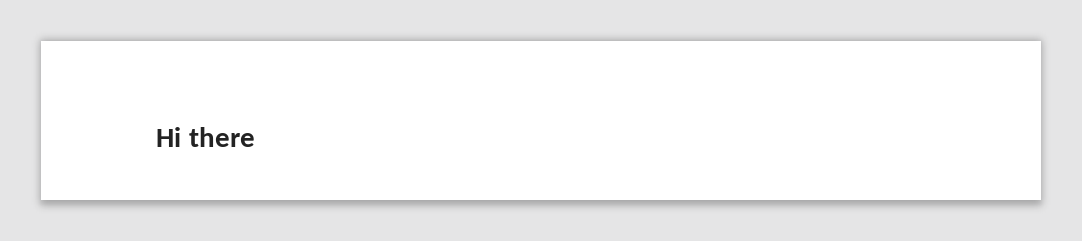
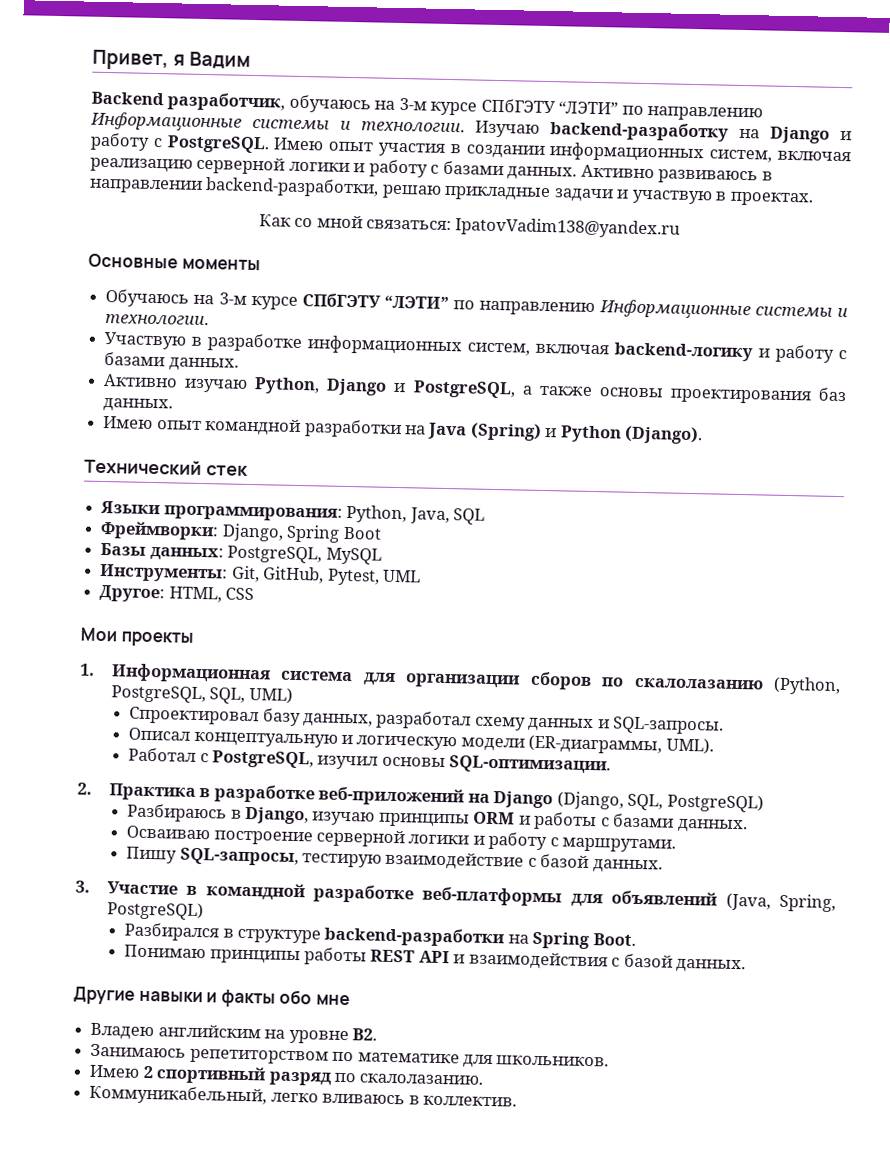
[156,127,255,147] Hi there -> [92,49,252,71] [91,91,764,122] [90,111,852,144] [90,132,851,163] [90,156,773,185] [89,177,814,207] [258,214,682,239] [88,253,261,271] [105,289,849,320] [105,314,210,326] [104,332,848,363] [104,352,239,372] [103,373,848,405] [103,397,174,413] [103,415,704,445] [84,458,249,476] [100,500,485,525] [100,520,382,543] [100,542,382,565] [99,563,421,586] [99,584,255,603] [80,627,194,647] [80,663,842,696] [110,685,293,704] [129,706,725,735] [128,727,714,755] [128,747,612,775] [77,782,764,813] [127,803,748,834] [126,825,677,853] [126,846,663,874] [75,880,836,913] [106,901,204,921] [124,922,636,950] [124,944,747,974] [73,986,350,1008] [90,1022,377,1045] [90,1043,610,1069] [89,1064,484,1086] [89,1084,517,1107] Привет, я Вадим // Backend разработчик, обучаюсь на 3-м курсе СПбГЭТУ “ЛЭТИ” по направлению Информационные системы и технологии. Изучаю backend-разработку на Django и работу с PostgreSQL. Имею опыт участия в создании информационных систем, включая реализацию серверной логики и работу с базами данных. Активно развиваюсь в направлении backend-разработки, решаю прикладные задачи и участвую в проектах. // Как со мной связаться: IpatovVadim138@yandex.ru // Основные моменты // Обучаюсь на 3-м курсе СПбГЭТУ “ЛЭТИ” по направлению Информационные системы и технологии. // Участвую в разработке информационных систем, включая backend-логику и работу с базами данных. // Активно изучаю Python, Django и PostgreSQL, а также основы проектирования баз данных. // Имею опыт командной разработки на Java (Spring) и Python (Django). // Технический стек // Языки программирования: Python, Java, SQL // Фреймворки: Django, Spring Boot // Базы данных: PostgreSQL, MySQL // Инструменты: Git, GitHub, Pytest, UML // Другое: HTML, CSS // Мои проекты // 1. Информационная система для организации сборов по скалолазанию (Python, PostgreSQL, SQL, UML) // Спроектировал базу данных, разработал схему данных и SQL-запросы. // Описал концептуальную и логическую модели (ER-диаграммы, UML). // Работал с PostgreSQL, изучил основы SQL-оптимизации. // 2. Практика в разработке веб-приложений на Django (Django, SQL, PostgreSQL) // Разбираюсь в Django, изучаю принципы ORM и работы с базами данных. // Осваиваю построение серверной логики и работу с маршрутами. // Пишу SQL-запросы, тестирую взаимодействие с базой данных. // 3. Участие в командной разработке веб-платформы для объявлений (Java, Spring, PostgreSQL) // Разбирался в структуре backend-разработки на Spring Boot. // Понимаю принципы работы REST API и взаимодействия с базой данных. // Другие навыки и факты обо мне // Владею английским на уровне B2. // Занимаюсь репетиторством по математике для школьников. // Имею 2 спортивный разряд по скалолазанию. // Коммуникабельный, легко вливаюсь в коллектив.

